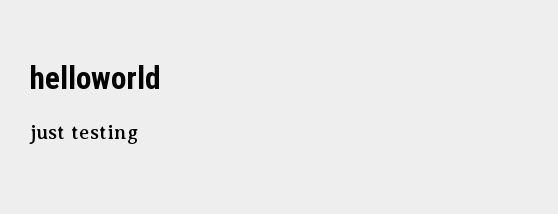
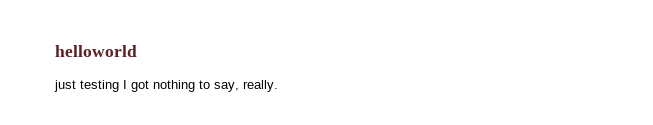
(138, 134) none -> [123,80,278,92] I got nothing to say, really.

